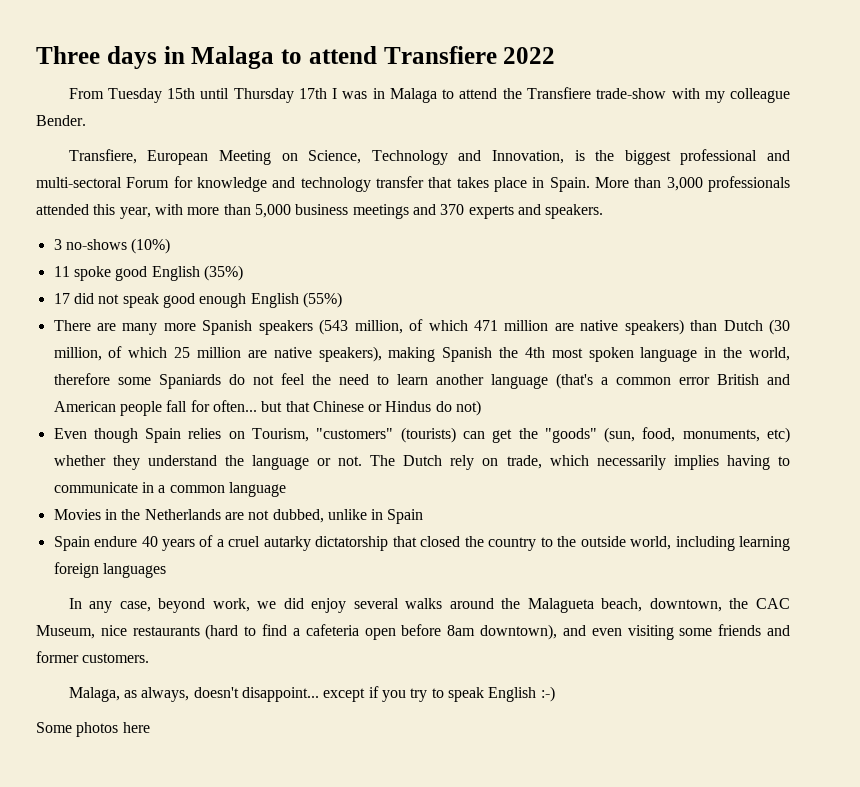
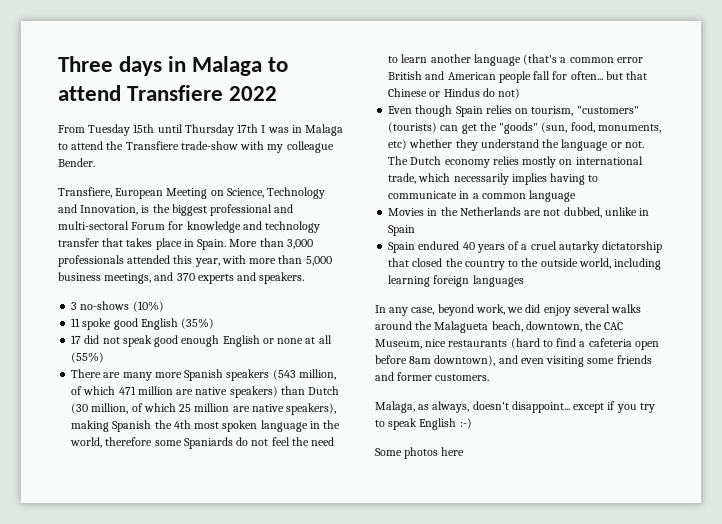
[352,204,409,219] meetings -> [104,273,152,284] meetings,
(299, 300) none -> [262,335,332,344] or none at all
[252,428,310,442] Tourism, -> [531,106,574,116] tourism,
[450,455,499,470] rely on -> [444,156,643,168] economy relies mostly on international
[94,536,138,547] endure -> [418,241,460,250] endured

